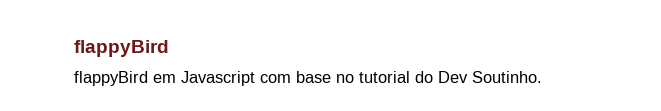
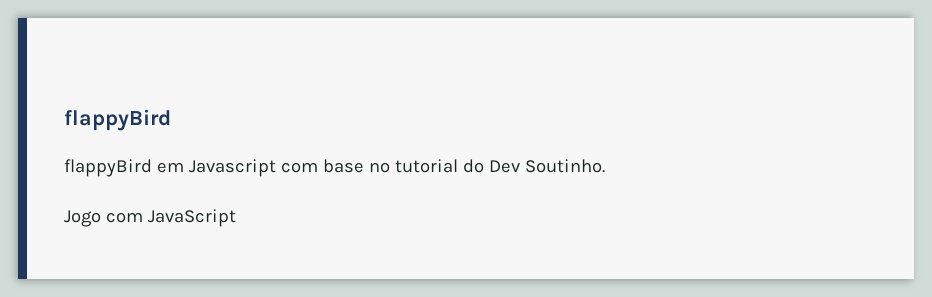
(542, 77) none -> [64,209,236,227] // Jogo com JavaScript

